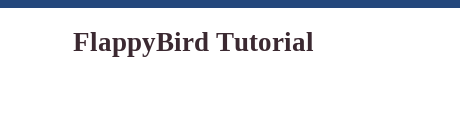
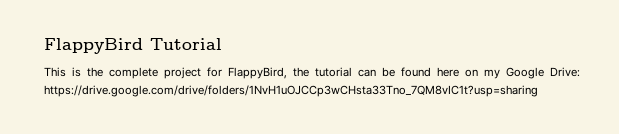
(315, 41) none -> [44,67,580,79] [44,85,538,97] // This is the complete project for FlappyBird, the tutorial can be found here on my Google Drive: https://drive.google.com/drive/folders/1NvH1uOJCCp3wCHsta33Tno_7QM8vIC1t?usp=sharing

